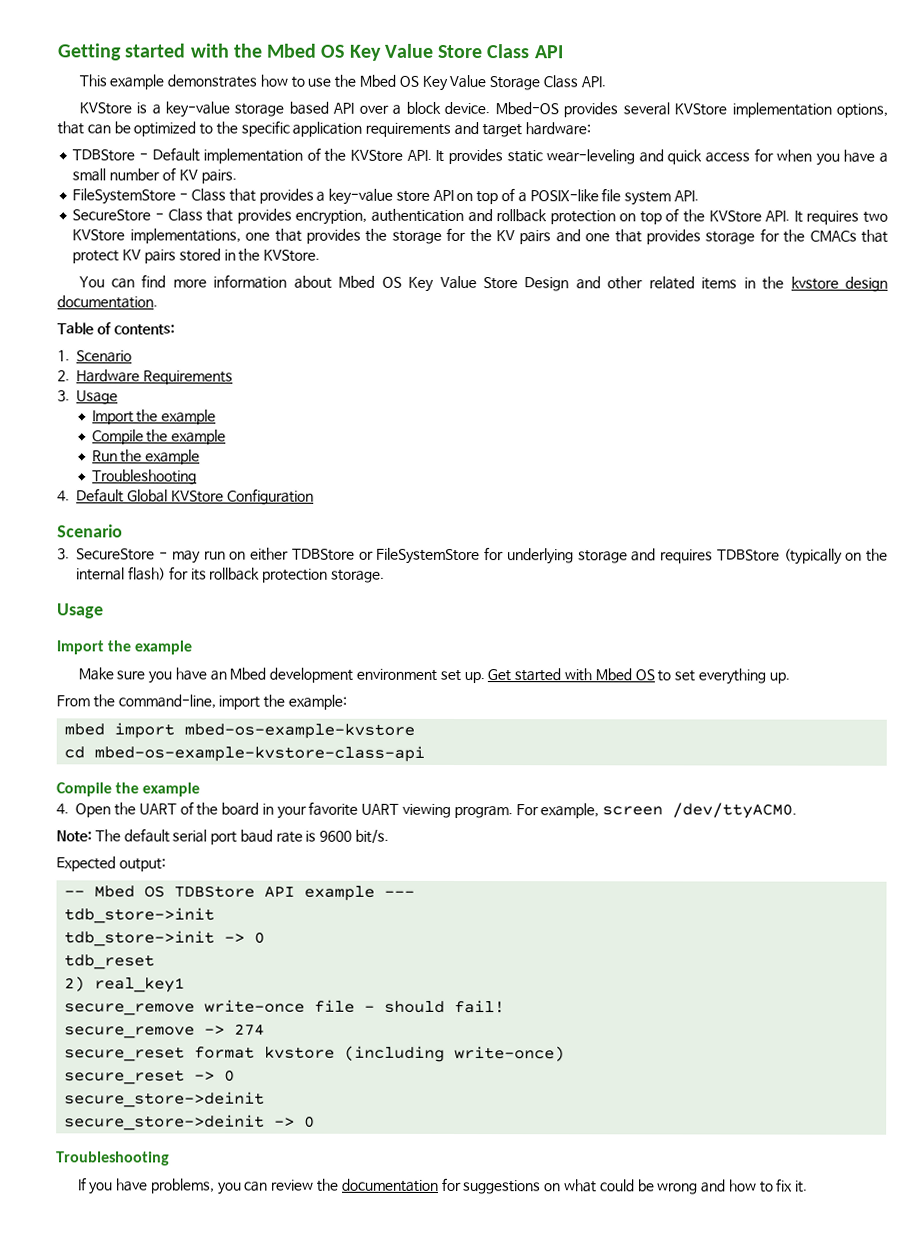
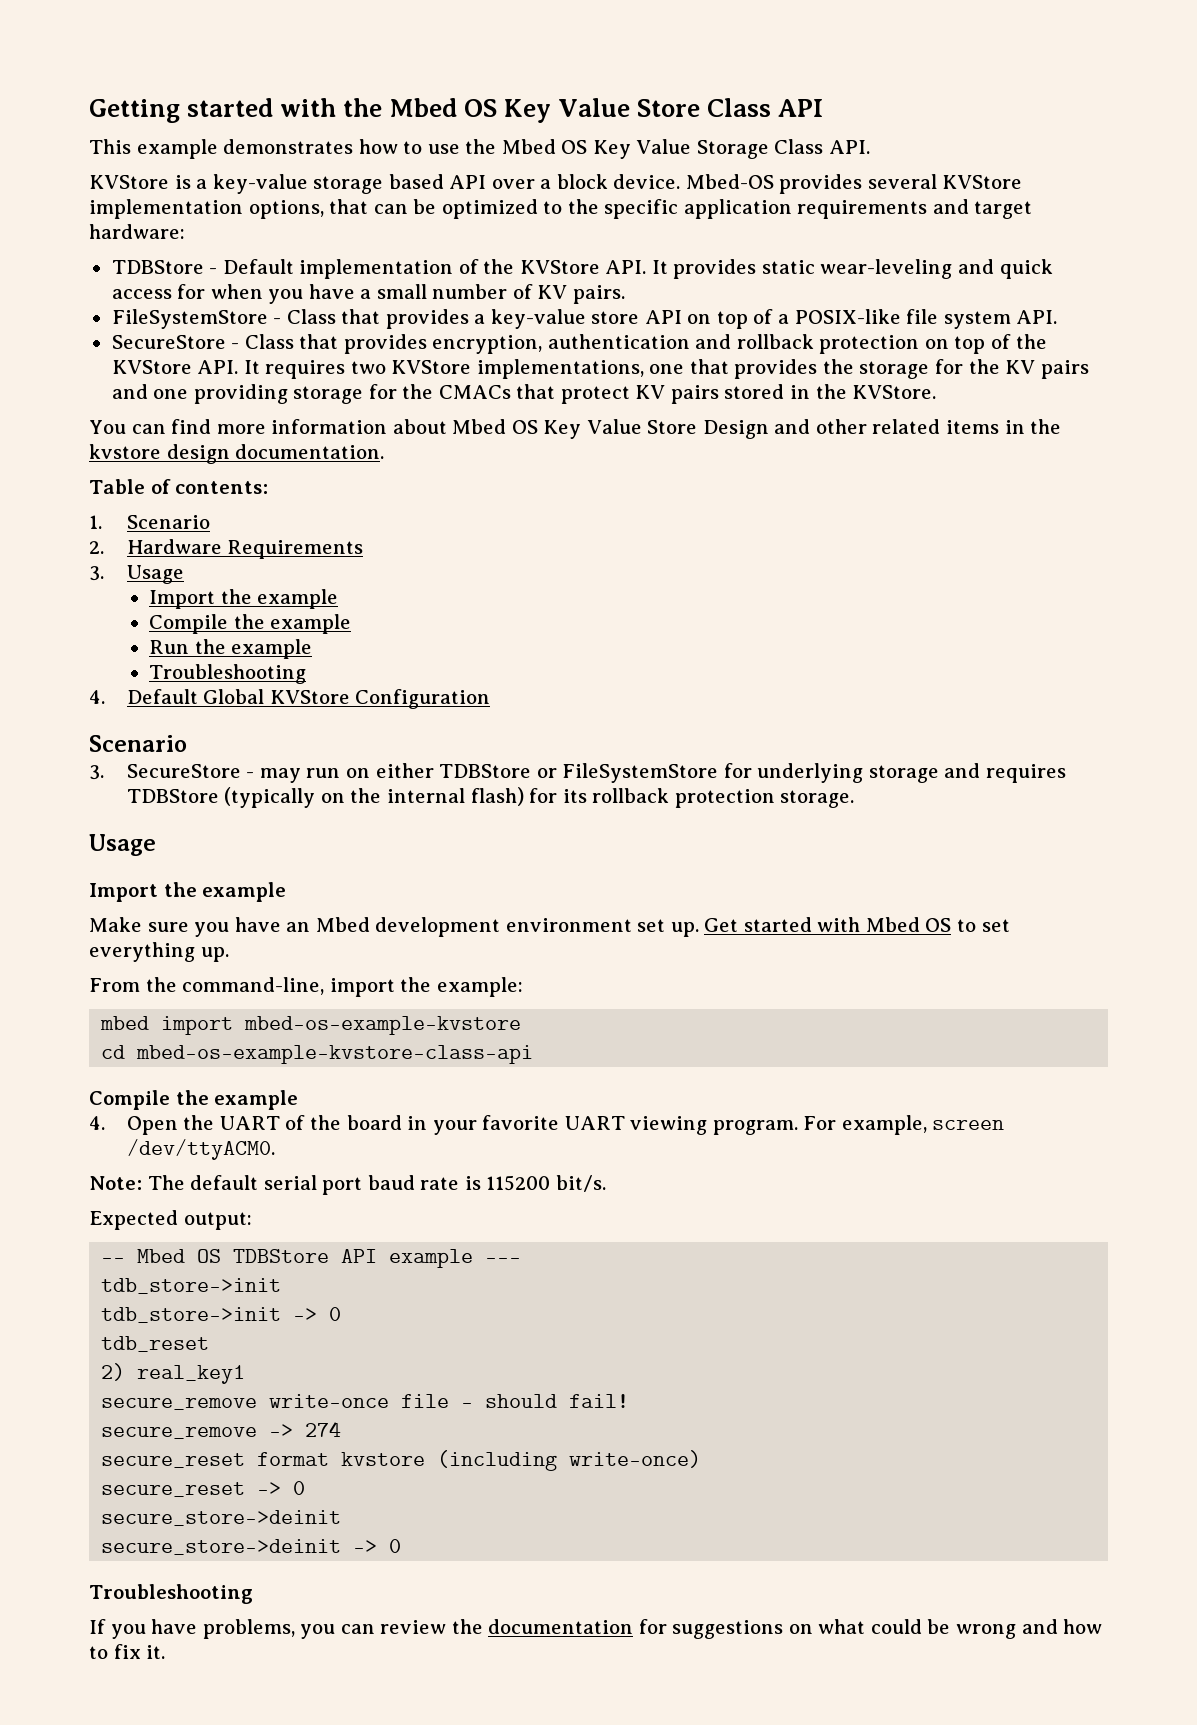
[614,229,701,245] that provides -> [193,384,288,404] providing
[319,830,353,842] 9600 -> [486,1175,551,1191] 115200

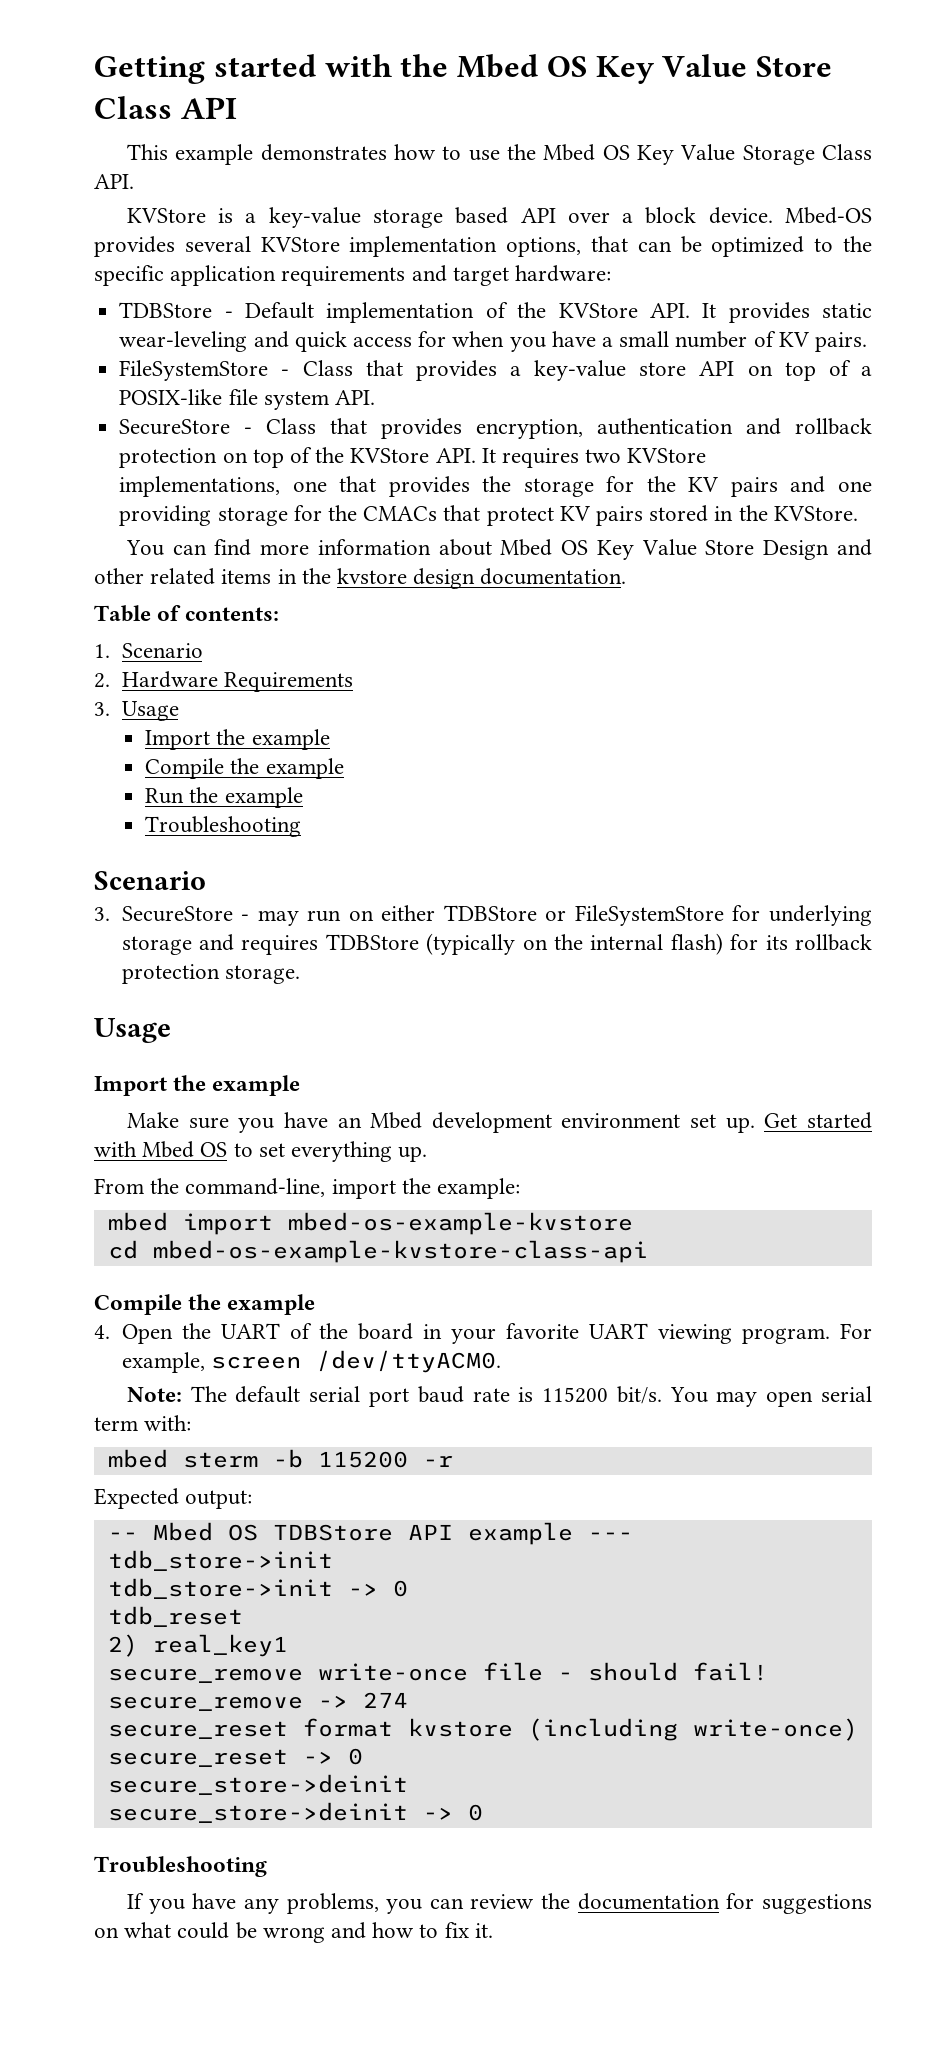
[89,689,491,709] // 4. Default Global KVStore Configuration -> (302, 826) none
(606, 1183) none -> [669,1386,873,1407] [94,1415,192,1431] [107,1449,453,1468] You may open serial term with: // mbed sterm -b 115200 -r
(198, 1626) none -> [243,1898,279,1914] any

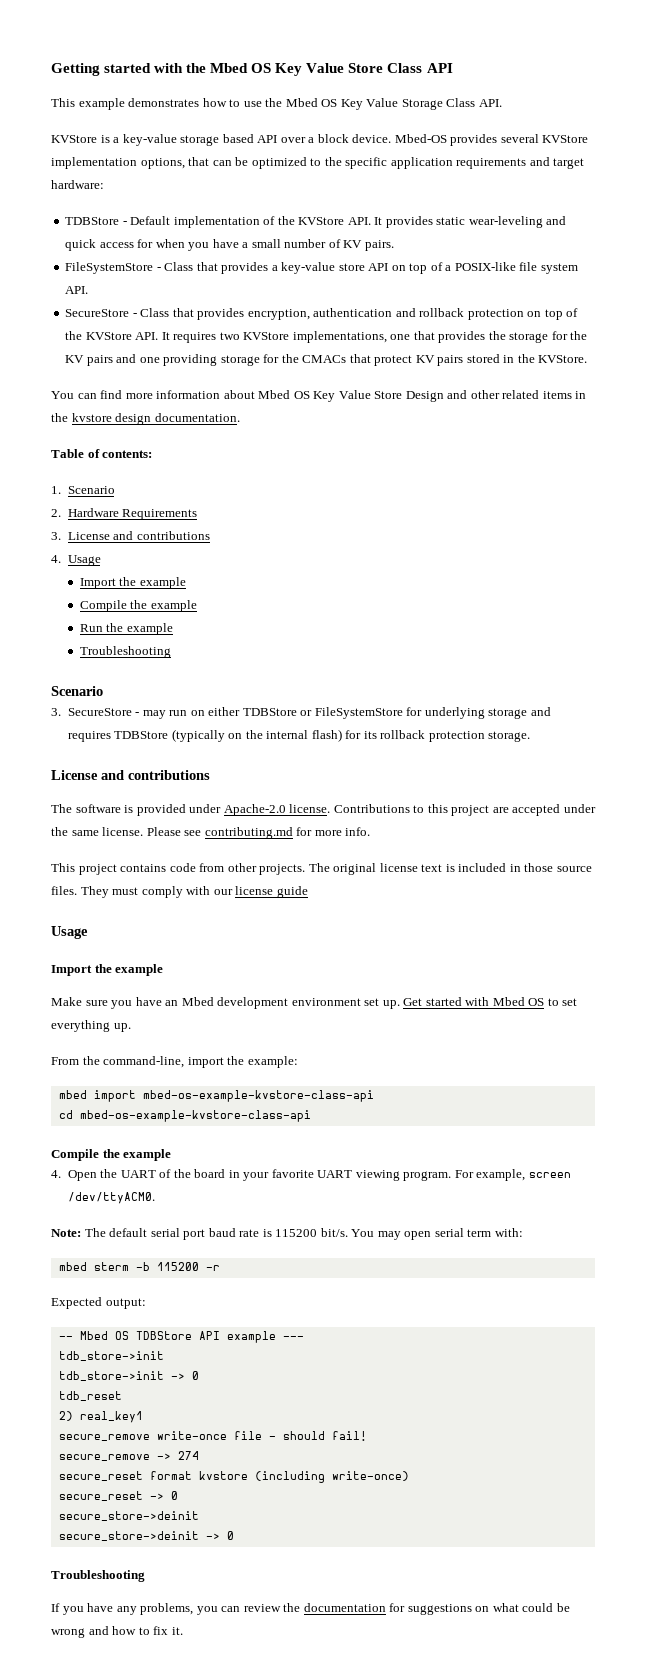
(110, 709) none -> [67,531,210,540] [51,555,61,563] License and contributions // 4.
(300, 974) none -> [51,770,210,780] [51,804,596,816] [51,827,371,839] [51,863,592,875] [51,886,308,898] // License and contributions // The software is provided under Apache-2.0 license. Contributions to this project are accepted under the same license. Please see contributing.md for more info. // This project contains code from other projects. The original license text is included in those source files. They must comply with our license guide
[287,1212,633,1235] mbed-os-example-kvstore -> [142,1090,374,1102] mbed-os-example-kvstore-class-api

